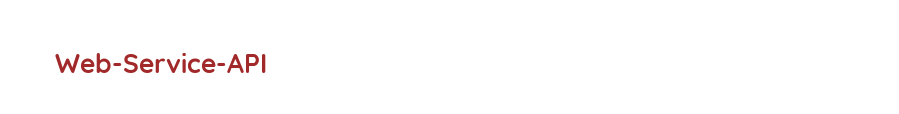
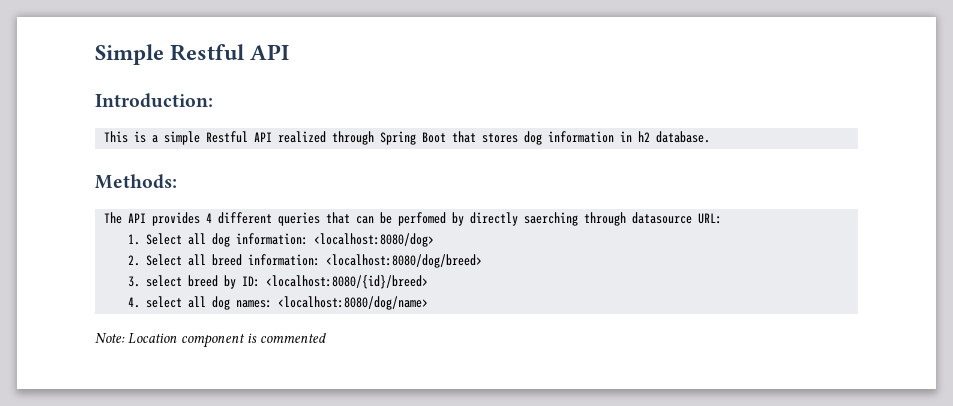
[55,52,267,73] Web-Service-API -> [95,44,290,65] [95,93,213,108] [103,131,710,145] [95,174,177,189] [103,212,722,226] [127,233,434,247] [127,254,482,268] [127,275,428,289] [127,296,428,310] [95,333,326,348] Simple Restful API // Introduction: // This is a simple Restful API realized through Spring Boot that stores dog information in h2 database. // Methods: // The API provides 4 different queries that can be perfomed by directly saerching through datasource URL: // 1. Select all dog information: <localhost:8080/dog> // 2. Select all breed information: <localhost:8080/dog/breed> // 3. select breed by ID: <localhost:8080/{id}/breed> // 4. select all dog names: <localhost:8080/dog/name> // Note: Location component is commented

